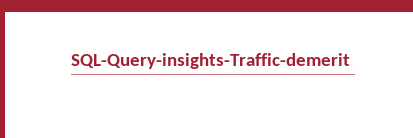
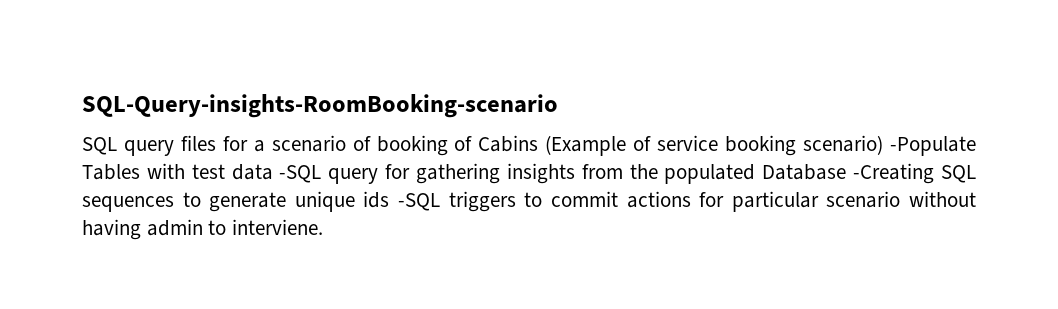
[71,53,350,69] SQL-Query-insights-Traffic-demerit -> [82,94,558,118] [82,135,976,156] [82,163,977,184] [82,191,977,212] [82,219,324,240] SQL-Query-insights-RoomBooking-scenario // SQL query files for a scenario of booking of Cabins (Example of service booking scenario) -Populate Tables with test data -SQL query for gathering insights from the populated Database -Creating SQL sequences to generate unique ids -SQL triggers to commit actions for particular scenario without having admin to interviene.

